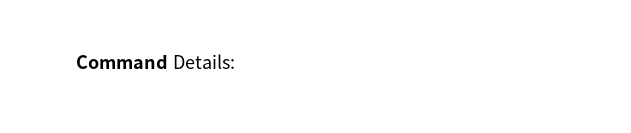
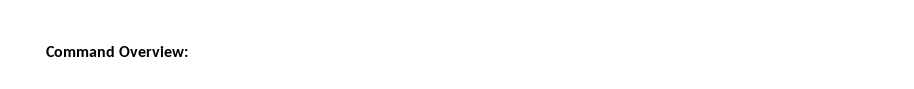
[172,54,235,69] Details: -> [119,46,189,57] Overview:

